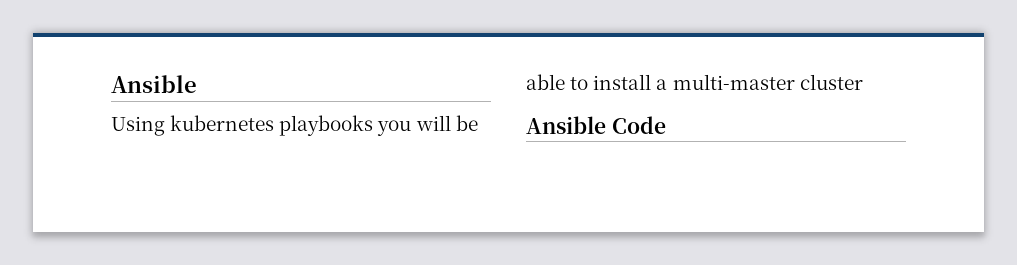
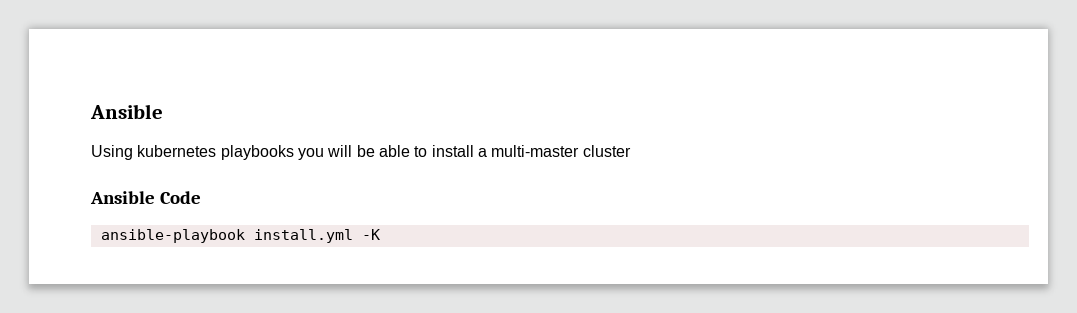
(666, 125) none -> [100,229,380,243] // ansible-playbook install.yml -K

